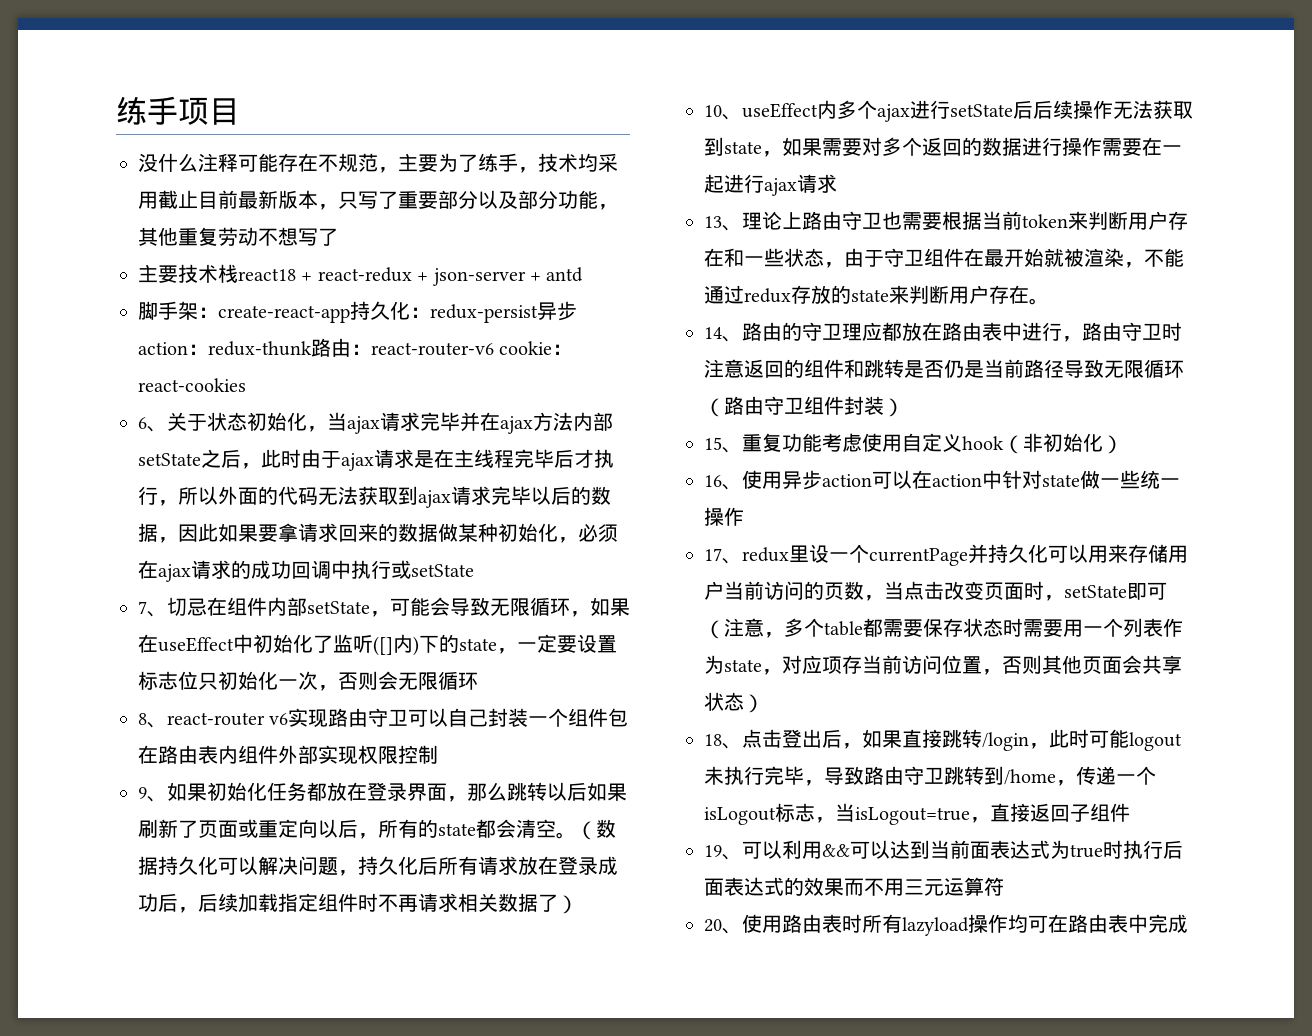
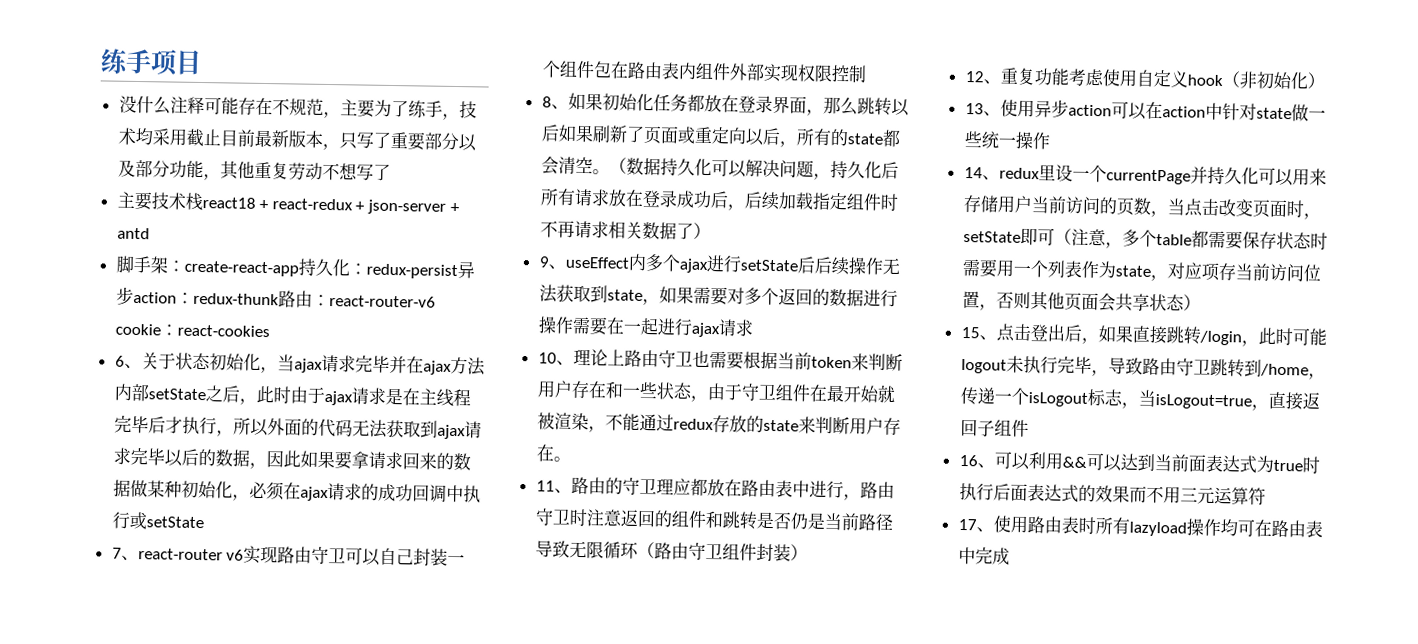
[167,597,630,617] [138,634,617,656] [138,671,478,691] [138,713,167,728] 切忌在组件内部setState，可能会导致无限循环，如果在useEffect中初始化了监听([]内)下的state，一定要设置标志位只初始化一次，否则会无限循环 // 8、 -> (139, 558) none
[138,787,147,799] 9 -> [541,96,552,108] 8
[704,105,722,117] 10 -> [538,256,550,268] 9
[704,216,722,228] 13 -> [537,352,557,364] 10
[704,327,722,339] 14 -> [535,480,555,492] 11
[704,437,722,450] 15 -> [964,70,984,83] 12
[704,475,722,487] 16 -> [964,102,984,115] 13
[704,548,722,561] 17 -> [963,166,983,179] 14
[704,734,722,746] 18 -> [960,326,980,339] 15
[704,845,722,857] 19 -> [958,454,978,467] 16
[704,919,722,932] 20 -> [957,518,977,531] 17

